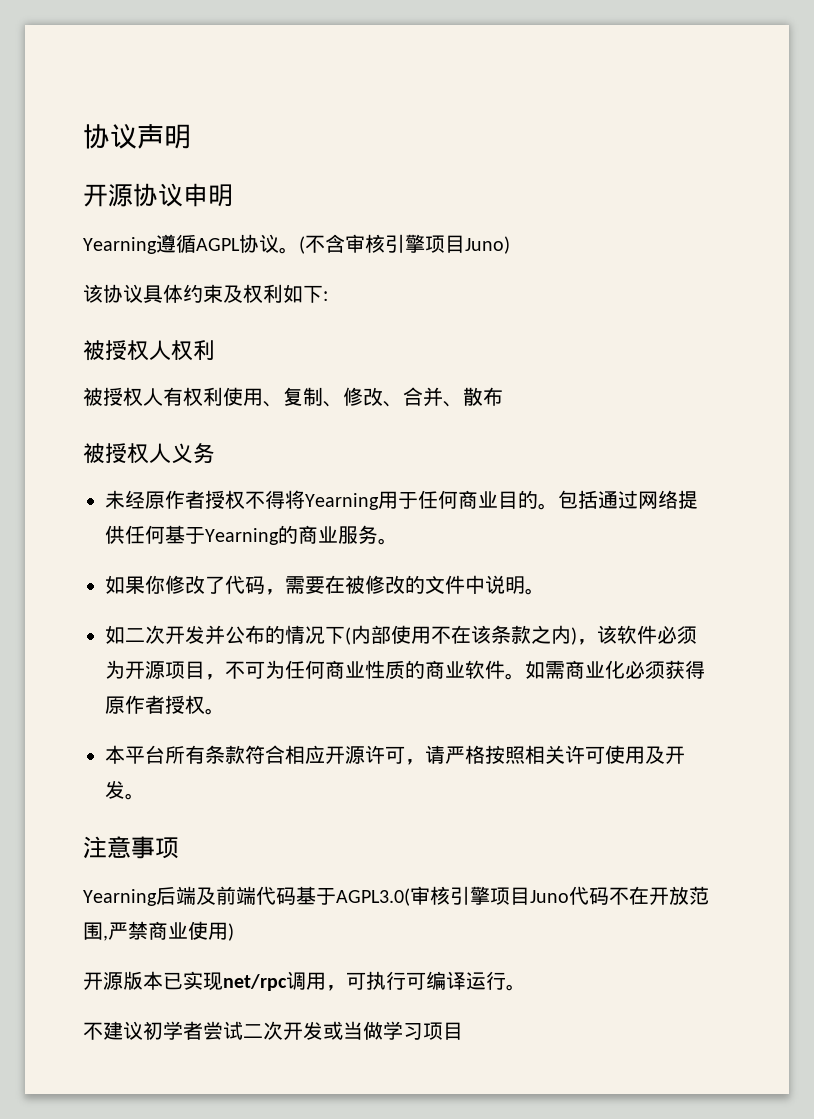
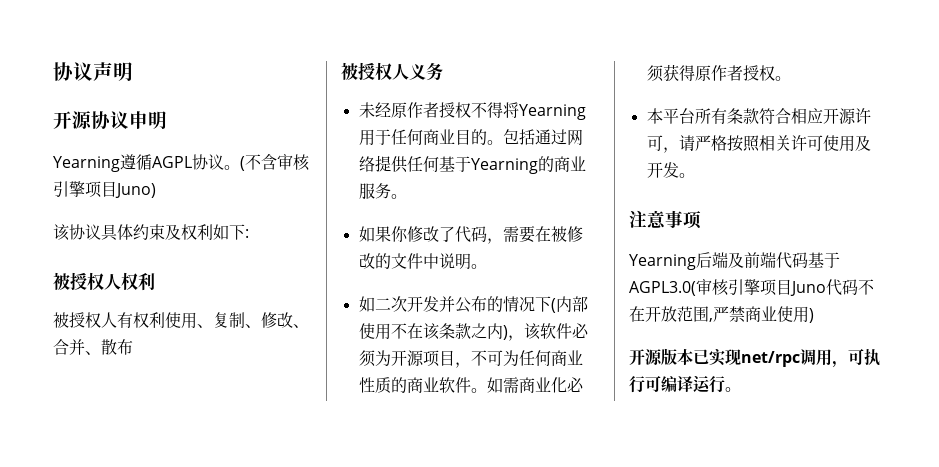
[83,1021,463,1040] // 不建议初学者尝试二次开发或当做学习项目 -> (741, 389) none

